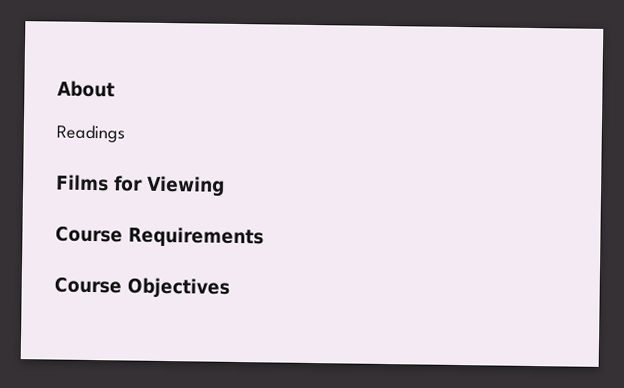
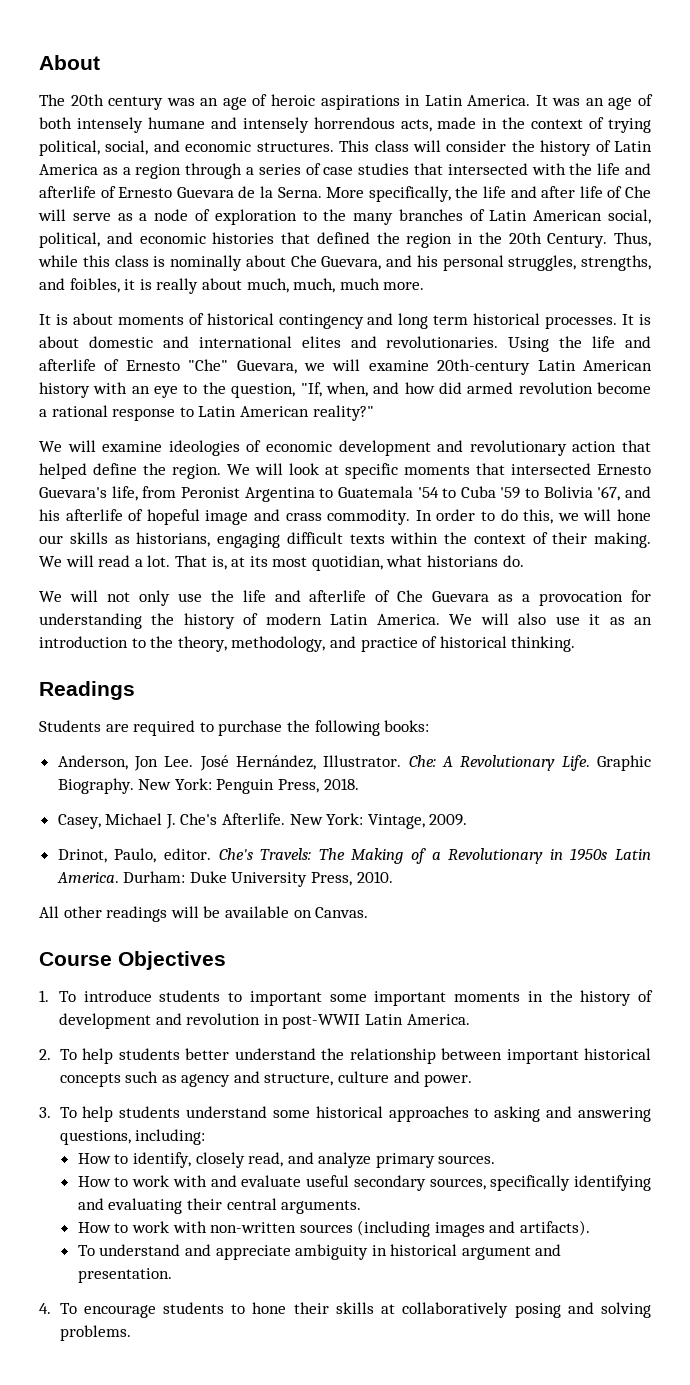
[56,124,125,143] [56,174,225,197] [55,225,264,248] [54,276,230,299] Readings // Films for Viewing // Course Requirements // Course Objectives -> [39,94,653,110] [39,117,651,133] [39,140,652,156] [39,163,651,179] [39,186,652,202] [38,209,651,225] [39,232,651,248] [38,255,651,271] [39,278,425,294] [39,313,651,329] [39,336,651,352] [39,359,652,375] [39,382,651,398] [39,405,374,421] [39,440,652,456] [39,463,651,479] [39,486,652,502] [39,509,652,525] [39,532,651,548] [39,555,524,571] [39,590,651,606] [39,613,652,629] [39,636,576,652] [39,681,135,700] [39,720,430,736] [57,755,651,771] [57,778,359,794] [57,813,468,829] [57,848,651,864] [56,871,393,887] [39,906,369,922] [39,951,226,970] [39,990,654,1006] [59,1013,470,1029] [39,1048,651,1064] [59,1071,473,1087] [39,1106,652,1122] [59,1129,206,1145] [77,1152,496,1168] [77,1175,651,1191] [77,1198,362,1214] [77,1220,591,1237] [77,1244,562,1260] [77,1268,172,1283] [39,1302,652,1318] [59,1325,131,1341] The 20th century was an age of heroic aspirations in Latin America. It was an age of both intensely humane and intensely horrendous acts, made in the context of trying political, social, and economic structures. This class will consider the history of Latin America as a region through a series of case studies that intersected with the life and afterlife of Ernesto Guevara de la Serna. More specifically, the life and after life of Che will serve as a node of exploration to the many branches of Latin American social, political, and economic histories that defined the region in the 20th Century. Thus, while this class is nominally about Che Guevara, and his personal struggles, strengths, and foibles, it is really about much, much, much more. // It is about moments of historical contingency and long term historical processes. It is about domestic and international elites and revolutionaries. Using the life and afterlife of Ernesto "Che" Guevara, we will examine 20th-century Latin American history with an eye to the question, "If, when, and how did armed revolution become a rational response to Latin American reality?" // We will examine ideologies of economic development and revolutionary action that helped define the region. We will look at specific moments that intersected Ernesto Guevara's life, from Peronist Argentina to Guatemala '54 to Cuba '59 to Bolivia '67, and his afterlife of hopeful image and crass commodity. In order to do this, we will hone our skills as historians, engaging difficult texts within the context of their making. We will read a lot. That is, at its most quotidian, what historians do. // We will not only use the life and afterlife of Che Guevara as a provocation for understanding the history of modern Latin America. We will also use it as an introduction to the theory, methodology, and practice of historical thinking. // Readings // Students are required to purchase the following books: // Anderson, Jon Lee. José Hernández, Illustrator. Che: A Revolutionary Life. Graphic Biography. New York: Penguin Press, 2018. // Casey, Michael J. Che's Afterlife. New York: Vintage, 2009. // Drinot, Paulo, editor. Che's Travels: The Making of a Revolutionary in 1950s Latin America. Durham: Duke University Press, 2010. // All other readings will be available on Canvas. // Course Objectives // 1. To introduce students to important some important moments in the history of development and revolution in post-WWII Latin America. // 2. To help students better understand the relationship between important historical concepts such as agency and structure, culture and power. // 3. To help students understand some historical approaches to asking and answering questions, including: // How to identify, closely read, and analyze primary sources. // How to work with and evaluate useful secondary sources, specifically identifying and evaluating their central arguments. // How to work with non-written sources (including images and artifacts). // To understand and appreciate ambiguity in historical argument and presentation. // 4. To encourage students to hone their skills at collaboratively posing and solving problems.

